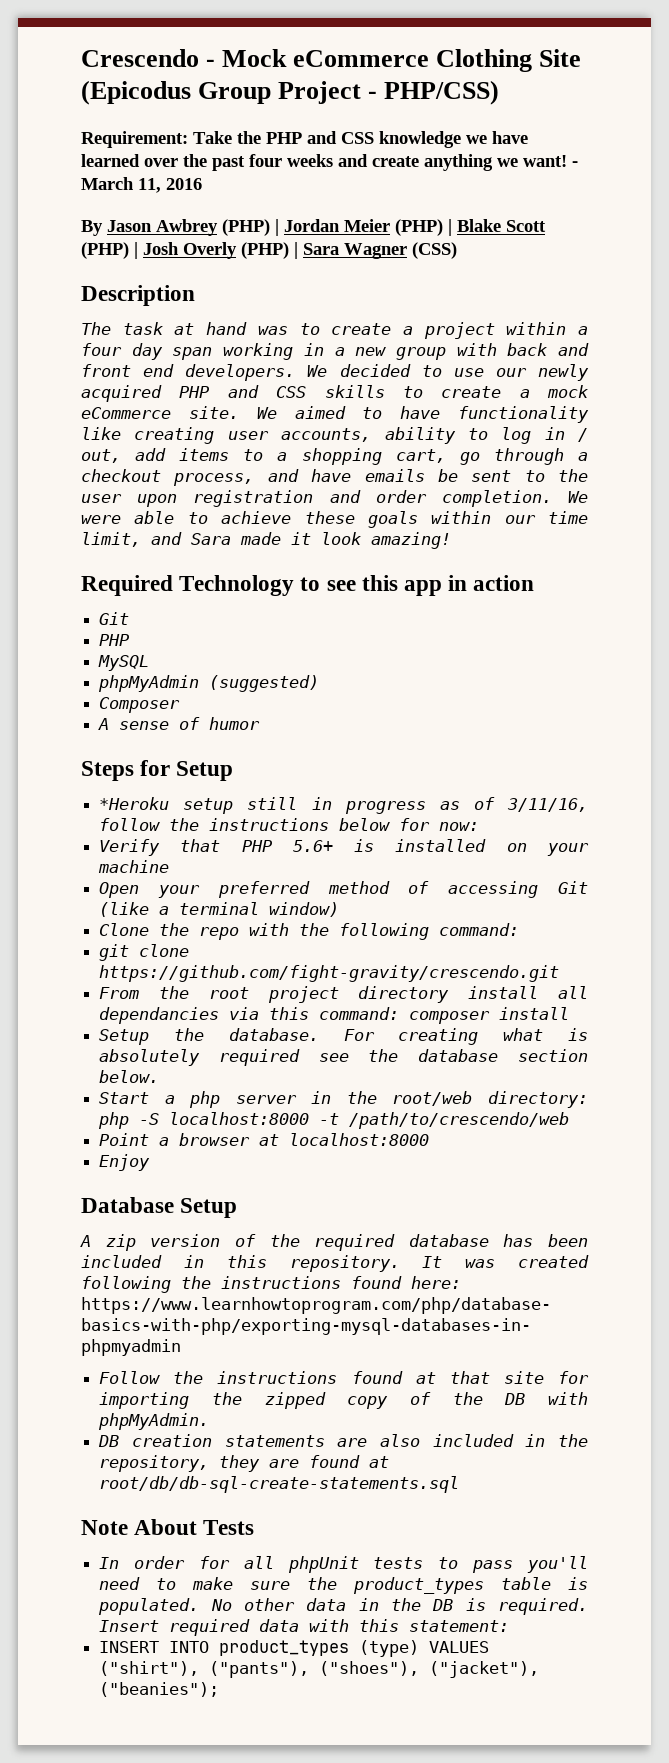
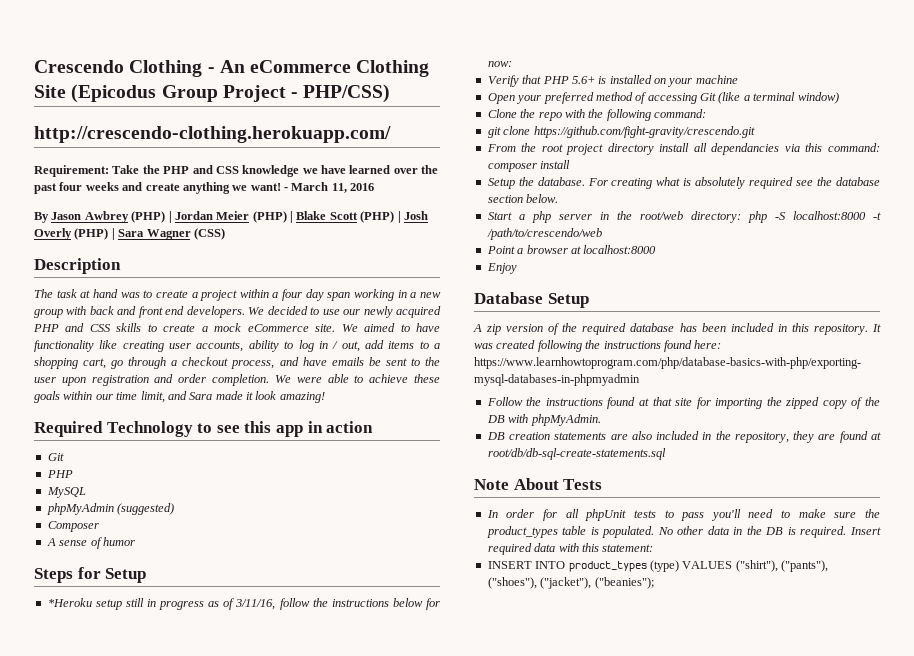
[206,49,288,67] - Mock -> [129,60,245,77] Clothing - An
(500, 92) none -> [34,126,391,143] // http://crescendo-clothing.herokuapp.com/

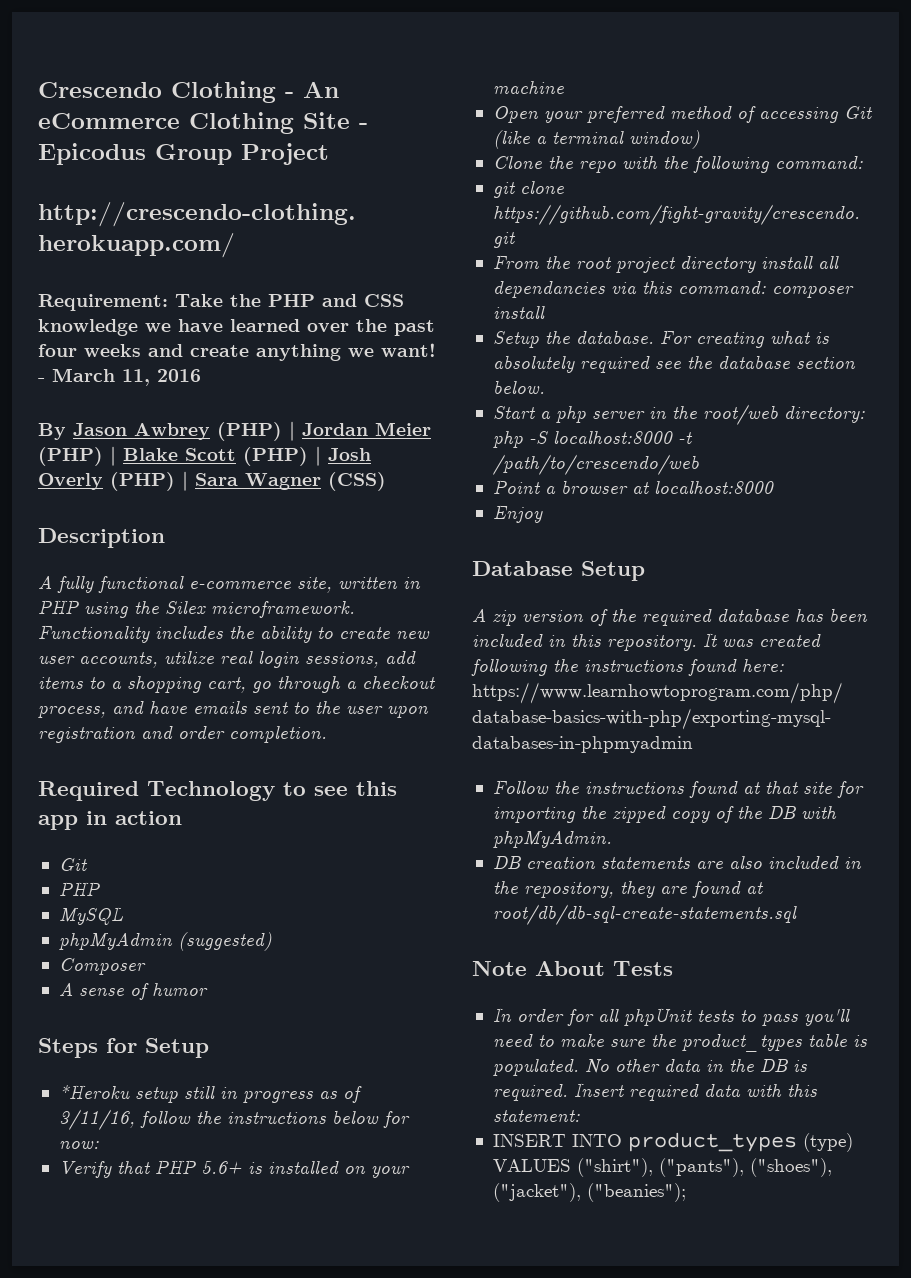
[71,84,157,103] (Epicodus -> [359,123,368,129] [38,143,146,165] - Epicodus
[291,84,391,103] - PHP/CSS) -> (329, 154) none
[34,289,441,301] [34,306,441,318] [33,323,440,332] [34,340,360,352] The task at hand was to create a project within a four day span working in a new group with back and front end developers. We decided to use our newly acquired PHP and CSS skills to create a mock eCommerce site. We aimed to have functionality like creating user accounts, ability to log in / out, -> [38,575,421,593] [38,600,355,618] [38,625,430,643] [38,651,379,668] A fully functional e-commerce site, written in PHP using the Silex microframework. Functionality includes the ability to create new user accounts, utilize real login sessions,
[368,357,381,366] be -> (247, 707) none
[274,374,440,383] [34,391,325,403] We were able to achieve these goals within our time limit, and Sara made it look amazing! -> (327, 734) none

